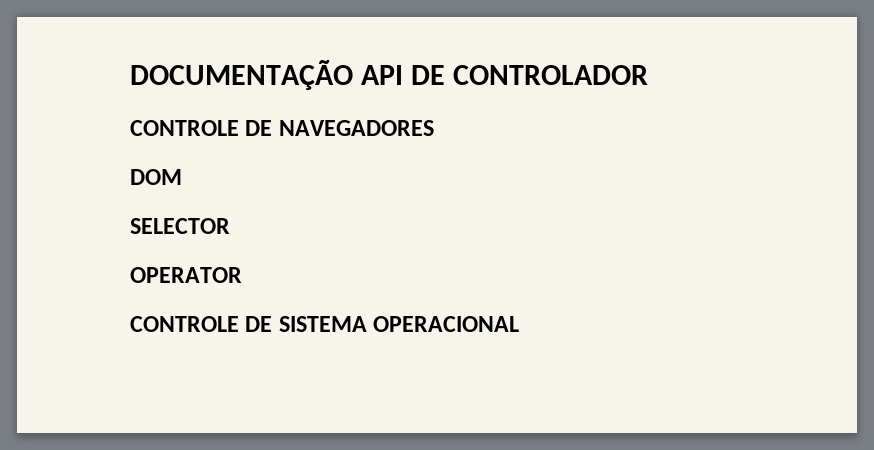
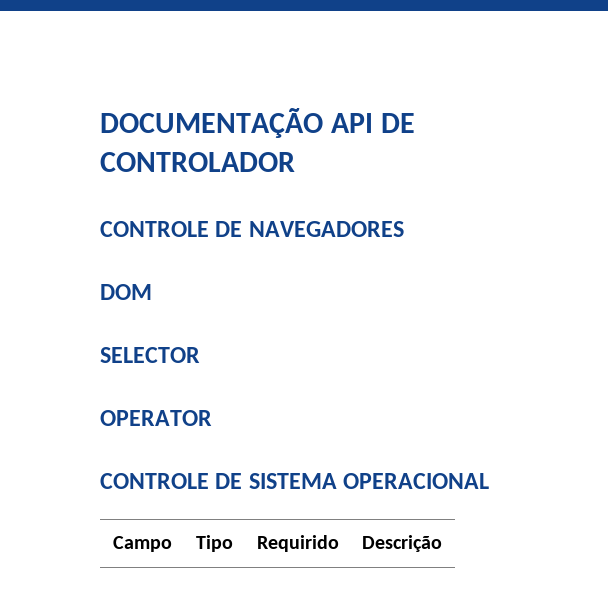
(520, 324) none -> [112,536,172,552] [195,535,233,552] [256,535,339,552] [361,535,442,552] // Campo | Tipo | Requirido | Descrição

